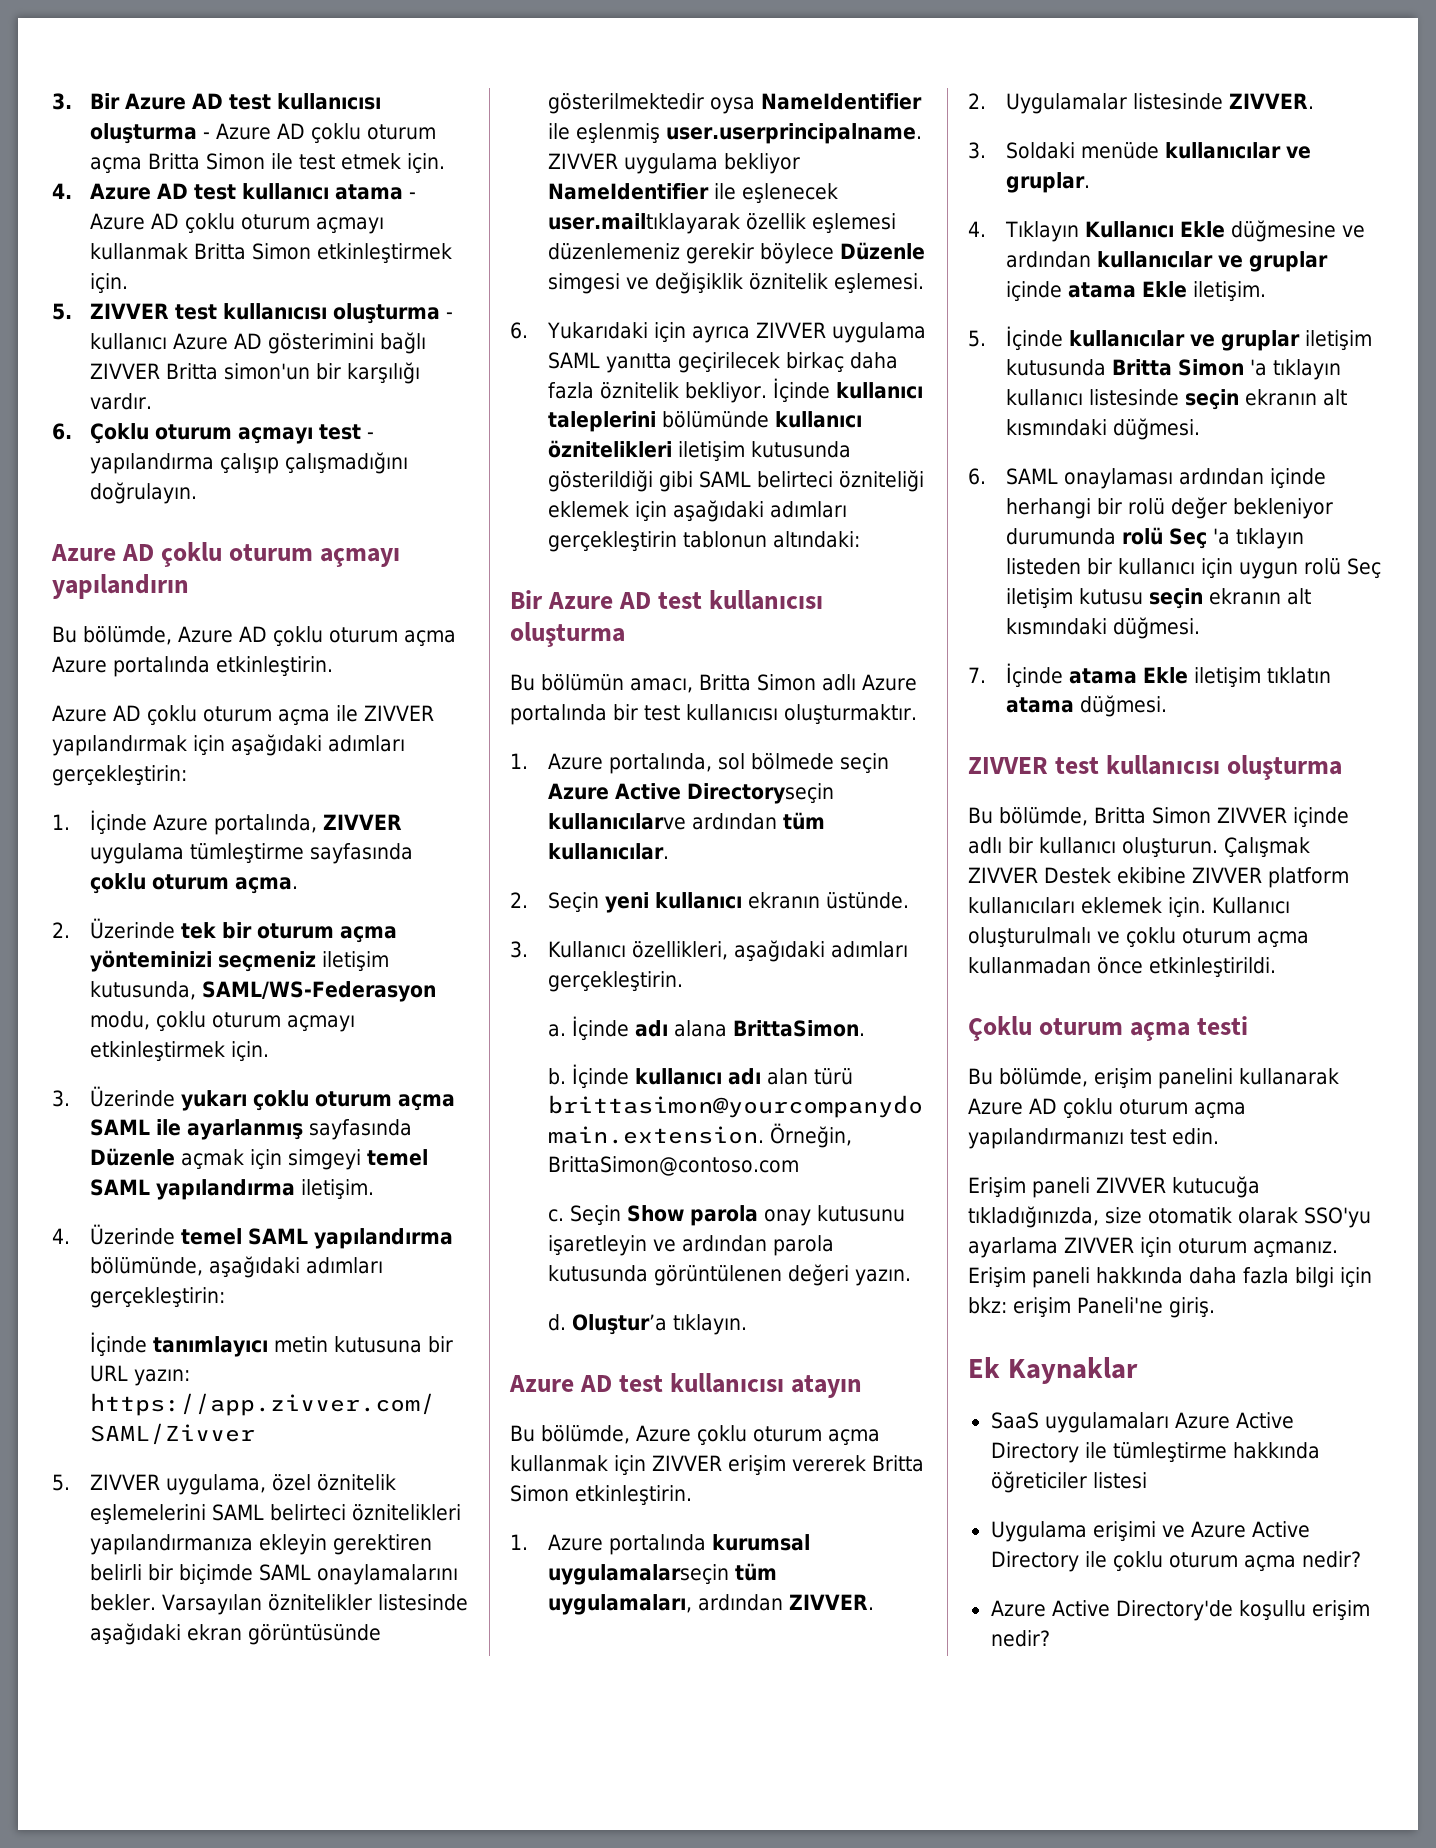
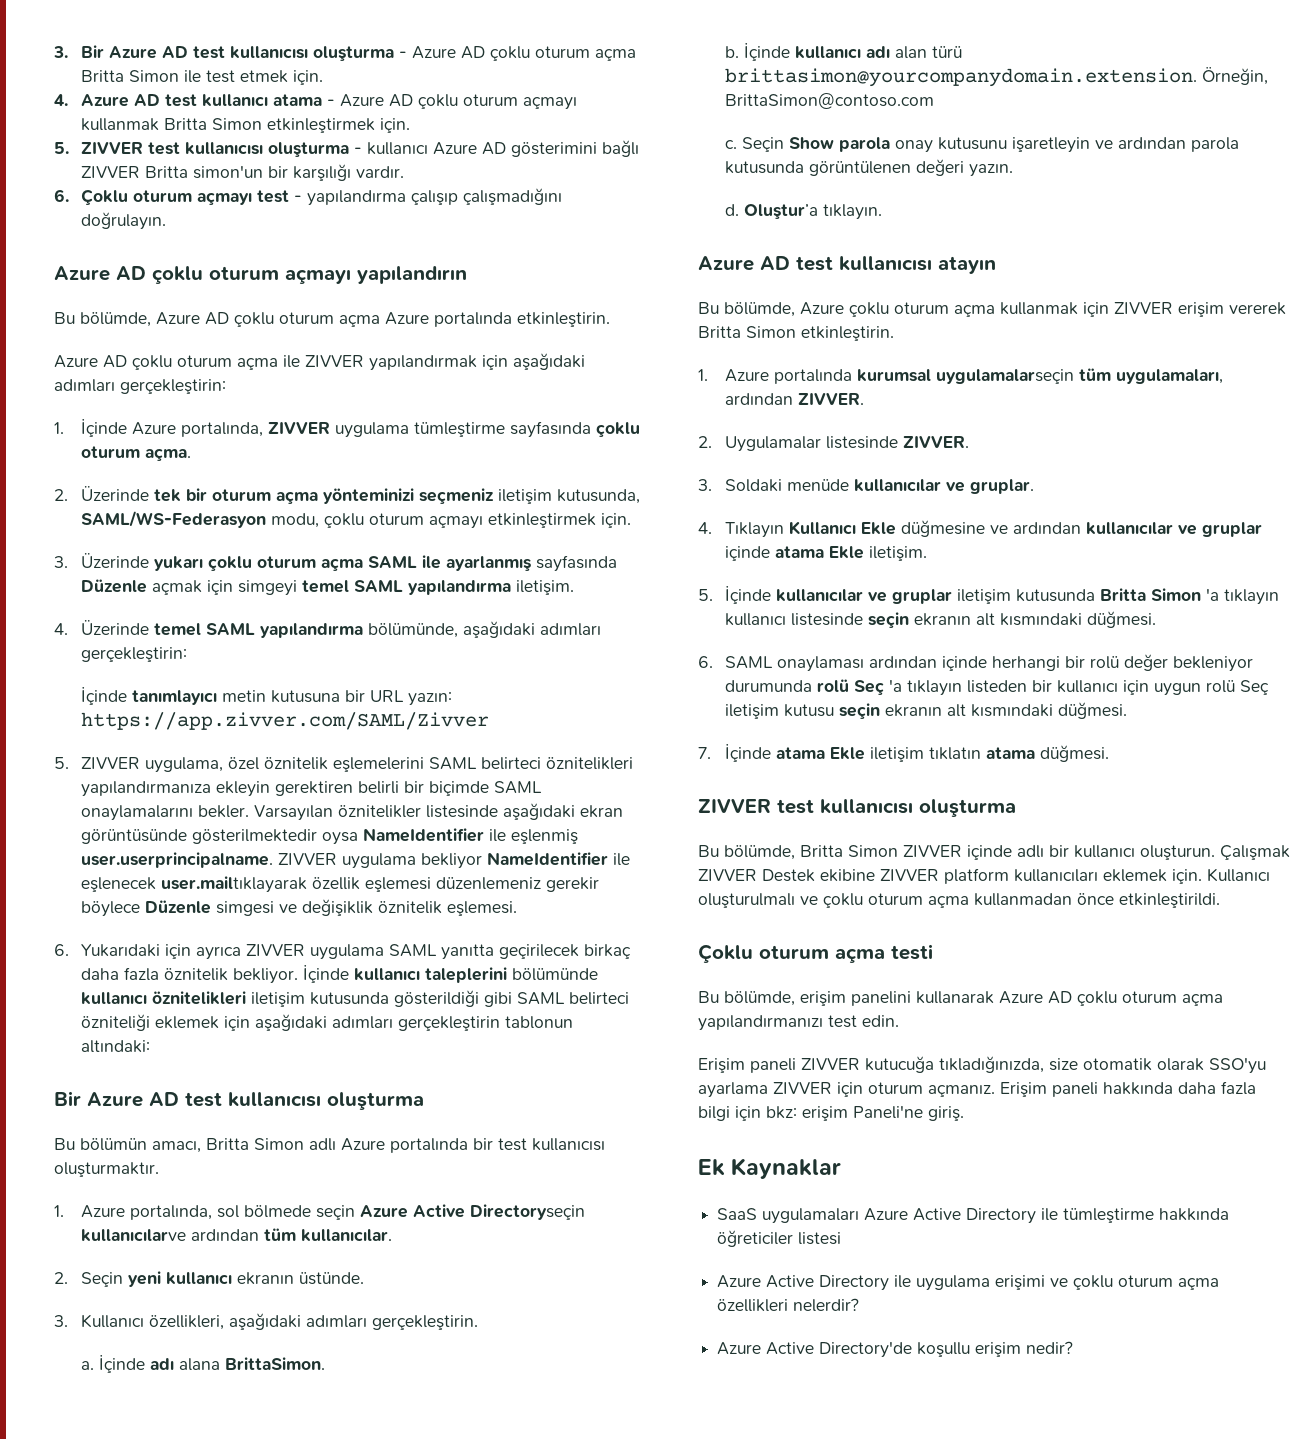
[990,1521,1310,1542] [990,1551,1361,1572] Uygulama erişimi ve Azure Active Directory ile çoklu oturum açma nedir? -> [717,1275,1220,1291] [717,1298,860,1312] Azure Active Directory ile uygulama erişimi ve çoklu oturum açma özellikleri nelerdir?

